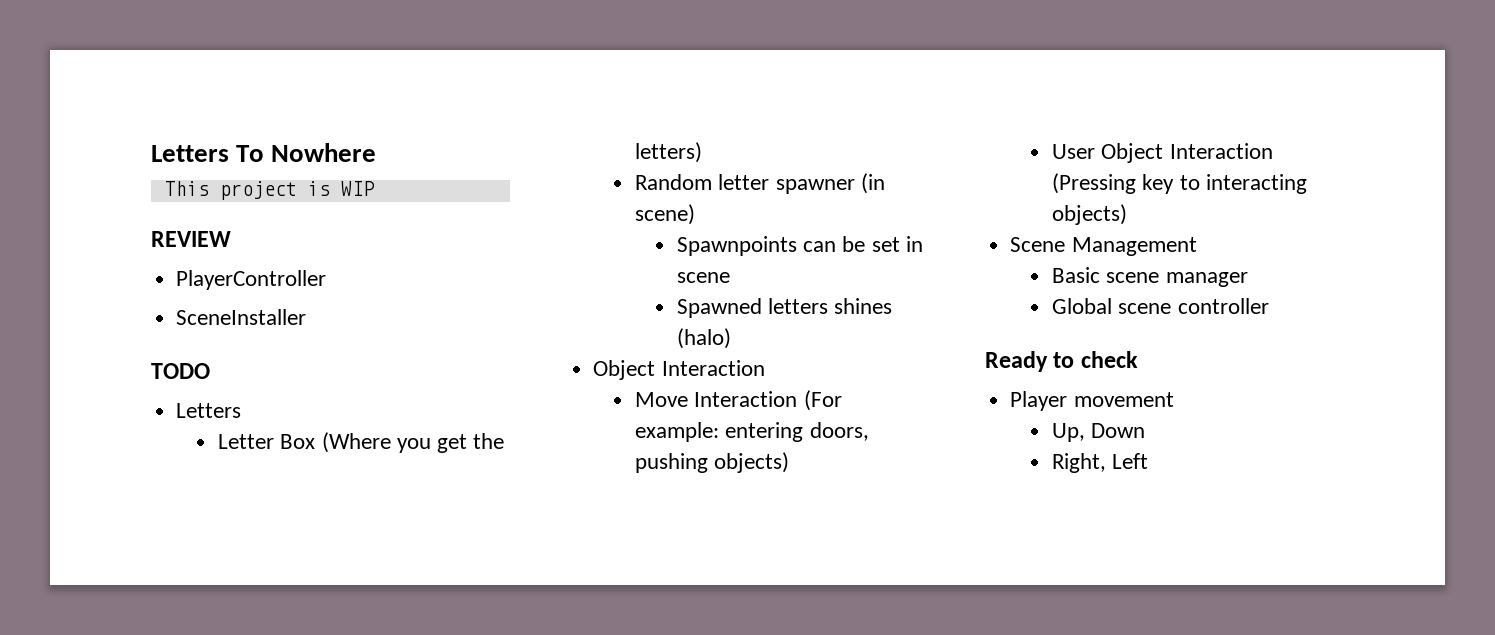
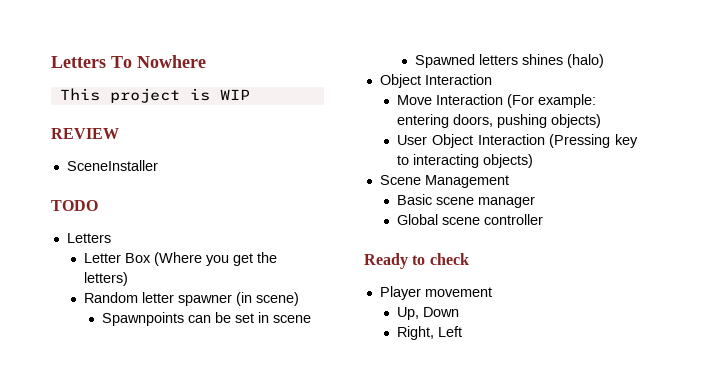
[176,270,327,290] // PlayerController -> (119, 133) none

